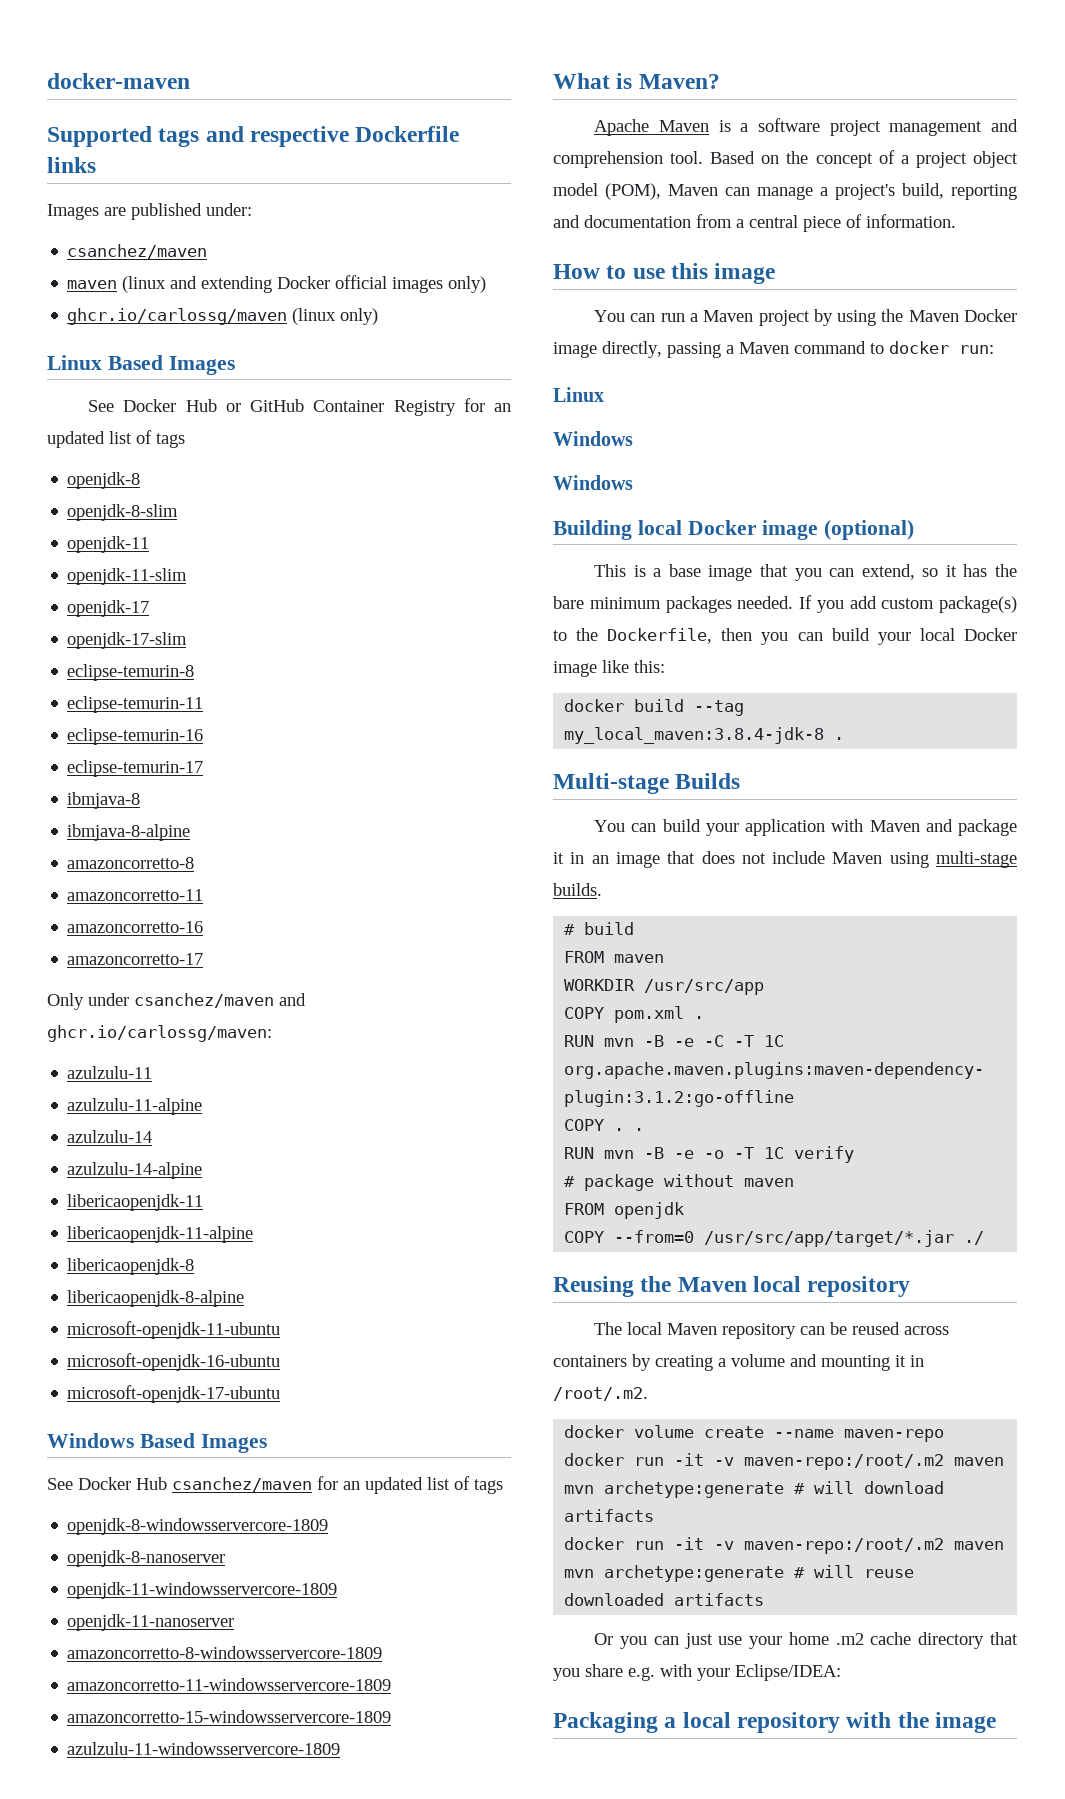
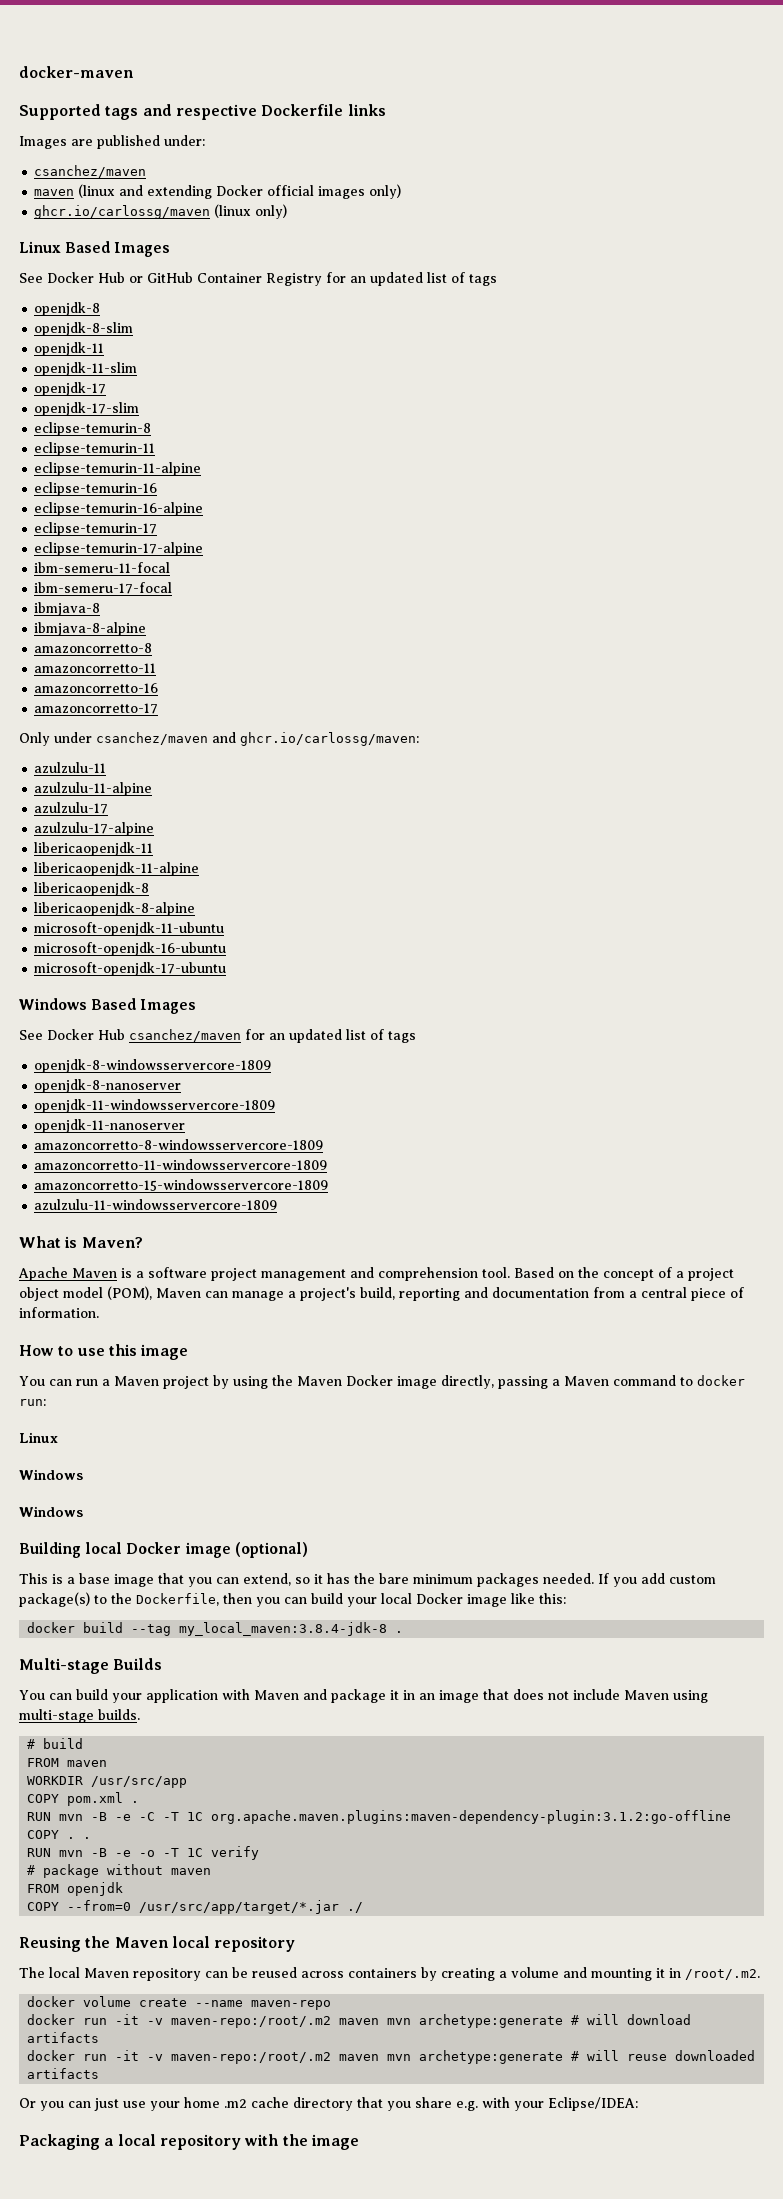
(204, 704) none -> [34,462,202,476] // eclipse-temurin-11-alpine
(204, 736) none -> [34,502,204,516] // eclipse-temurin-16-alpine
(204, 768) none -> [34,542,204,556] [34,562,171,573] [34,582,173,594] // eclipse-temurin-17-alpine // ibm-semeru-11-focal // ibm-semeru-17-focal
[67,1130,153,1143] [67,1162,203,1179] azulzulu-14 // azulzulu-14-alpine -> [34,802,109,814] [34,822,155,836] azulzulu-17 // azulzulu-17-alpine

